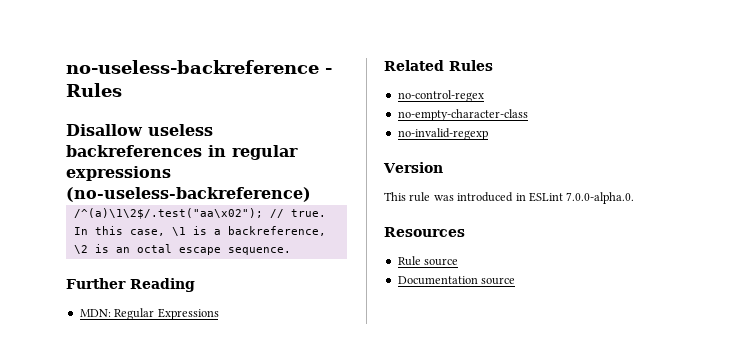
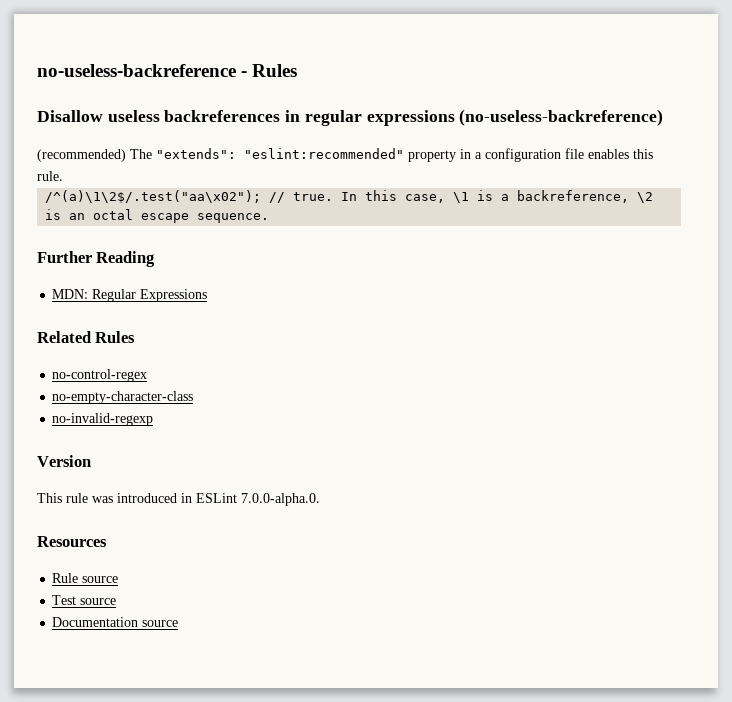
(311, 194) none -> [37,148,653,162] [37,171,63,181] // (recommended) The "extends": "eslint:recommended" property in a configuration file enables this rule.
(459, 262) none -> [52,595,117,605] // Test source

